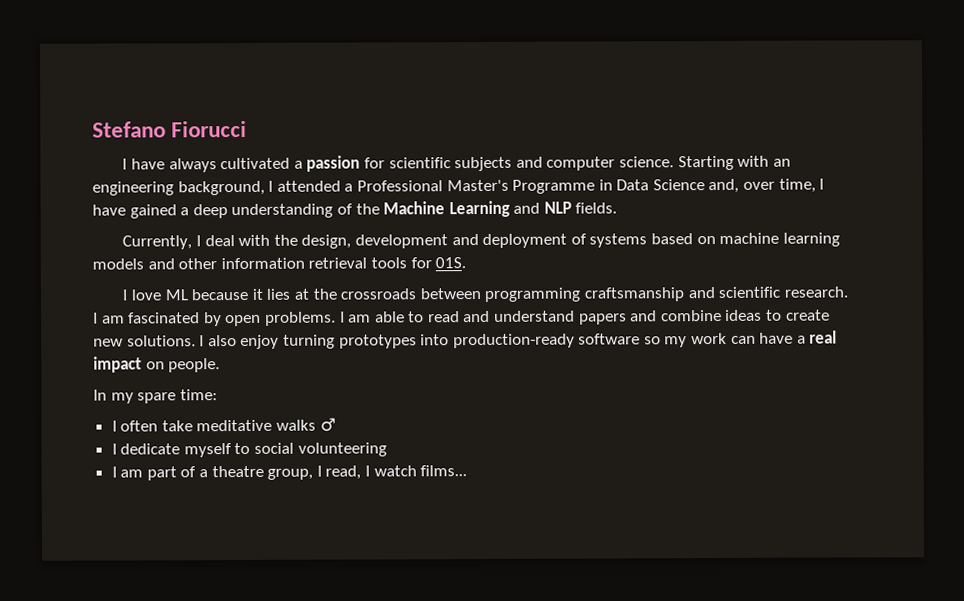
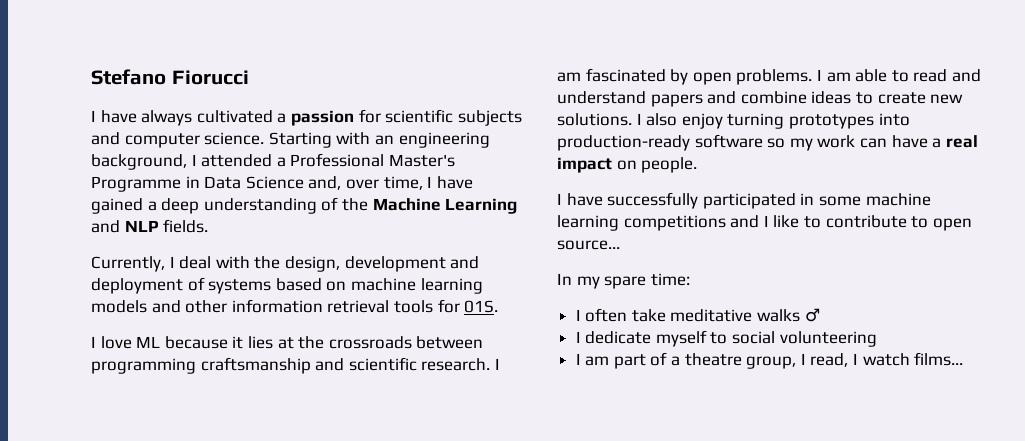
(221, 365) none -> [557,192,931,209] [557,215,972,231] [557,240,620,250] // I have successfully participated in some machine learning competitions and I like to contribute to open source...

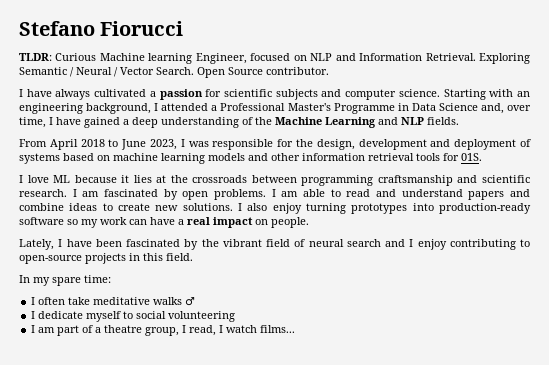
(249, 77) none -> [19,53,530,64] [19,67,329,78] // TLDR: Curious Machine learning Engineer, focused on NLP and Information Retrieval. Exploring Semantic / Neural / Vector Search. Open Source contributor.
[91,256,250,272] Currently, I deal with -> [19,139,294,150] From April 2018 to June 2023, I was responsible for
[557,192,931,209] [557,215,972,231] [557,240,620,250] I have successfully participated in some machine learning competitions and I like to contribute to open source... -> [19,239,530,250] [19,253,193,264] Lately, I have been fascinated by the vibrant field of neural search and I enjoy contributing to open-source projects in this field.

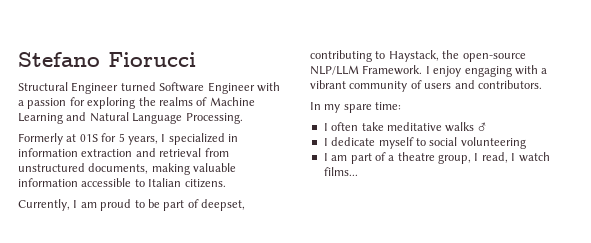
[19,53,530,64] [19,67,329,78] [19,89,530,100] [19,103,531,114] [19,117,459,128] [19,139,532,150] [19,153,482,164] [19,175,530,186] [19,189,531,200] [19,203,531,214] [19,217,309,228] [19,239,530,250] [19,253,193,264] TLDR: Curious Machine learning Engineer, focused on NLP and Information Retrieval. Exploring Semantic / Neural / Vector Search. Open Source contributor. // I have always cultivated a passion for scientific subjects and computer science. Starting with an engineering background, I attended a Professional Master's Programme in Data Science and, over time, I have gained a deep understanding of the Machine Learning and NLP fields. // From April 2018 to June 2023, I was responsible for the design, development and deployment of systems based on machine learning models and other information retrieval tools for 01S. // I love ML because it lies at the crossroads between programming craftsmanship and scientific research. I am fascinated by open problems. I am able to read and understand papers and combine ideas to create new solutions. I also enjoy turning prototypes into production-ready software so my work can have a real impact on people. // Lately, I have been fascinated by the vibrant field of neural search and I enjoy contributing to open-source projects in this field. -> [18,82,280,94] [18,97,255,109] [18,112,243,124] [18,133,238,145] [18,148,229,157] [18,163,237,175] [18,178,226,188] [18,199,245,211] [310,50,526,62] [310,65,548,77] [310,80,542,92] Structural Engineer turned Software Engineer with a passion for exploring the realms of Machine Learning and Natural Language Processing. // Formerly at 01S for 5 years, I specialized in information extraction and retrieval from unstructured documents, making valuable information accessible to Italian citizens. // Currently, I am proud to be part of deepset, contributing to Haystack, the open-source NLP/LLM Framework. I enjoy engaging with a vibrant community of users and contributors.

